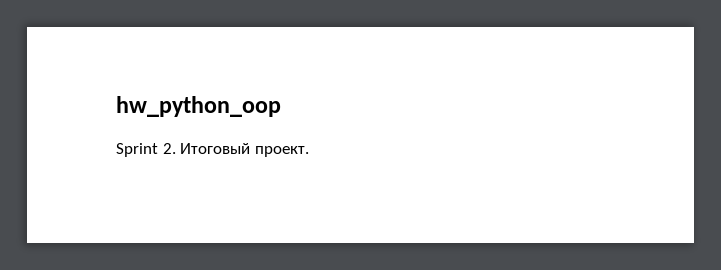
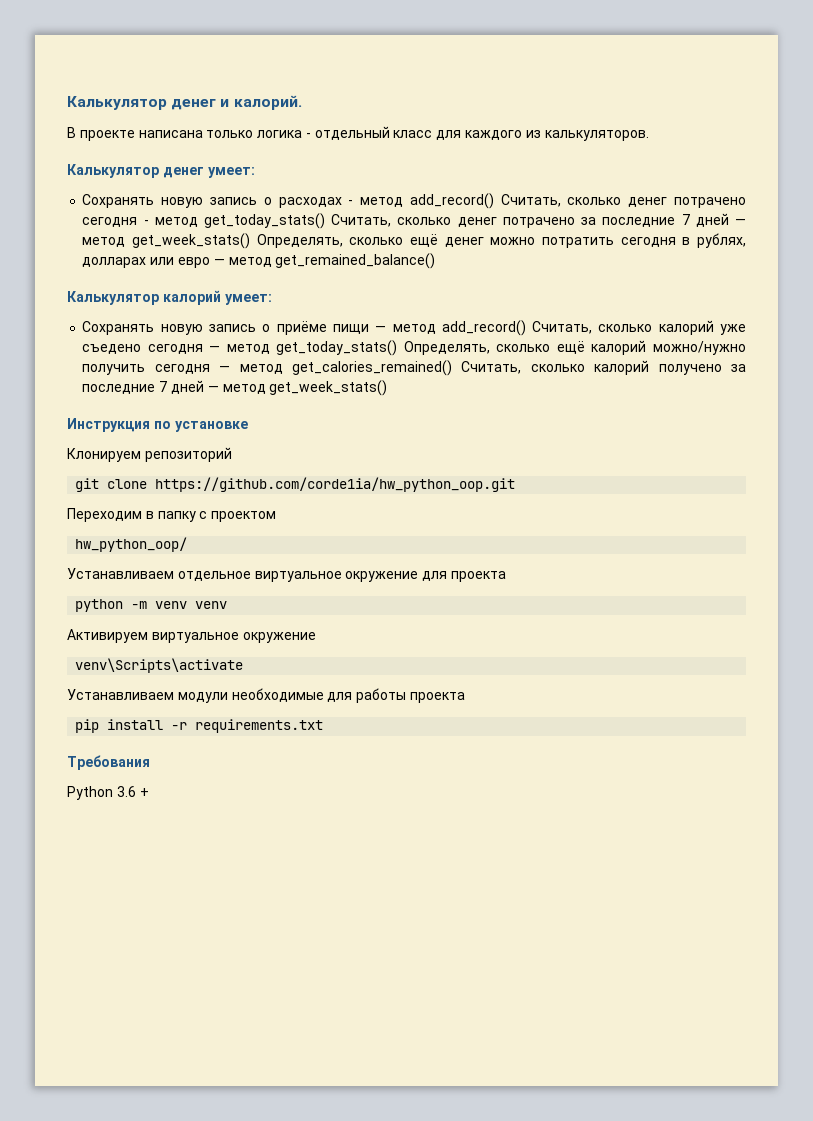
[116,96,281,117] [116,143,309,157] hw_python_oop // Sprint 2. Итоговый проект. -> [67,95,302,110] [67,126,649,141] [67,164,255,178] [82,193,746,209] [82,213,746,229] [82,233,747,249] [82,253,436,269] [67,290,272,305] [82,320,746,336] [82,340,746,356] [82,360,746,376] [82,380,388,396] [67,418,248,432] [67,447,232,462] [75,477,516,492] [67,508,277,522] [75,537,188,552] [67,568,506,582] [75,599,228,612] [67,629,316,643] [75,658,244,673] [67,688,465,703] [75,719,324,733] [67,755,150,770] [67,786,149,800] Калькулятор денег и калорий. // В проекте написана только логика - отдельный класс для каждого из калькуляторов. // Калькулятор денег умеет: // Сохранять новую запись о расходах - метод add_record() Считать, сколько денег потрачено сегодня - метод get_today_stats() Считать, сколько денег потрачено за последние 7 дней — метод get_week_stats() Определять, сколько ещё денег можно потратить сегодня в рублях, долларах или евро — метод get_remained_balance() // Калькулятор калорий умеет: // Сохранять новую запись о приёме пищи — метод add_record() Считать, сколько калорий уже съедено сегодня — метод get_today_stats() Определять, сколько ещё калорий можно/нужно получить сегодня — метод get_calories_remained() Считать, сколько калорий получено за последние 7 дней — метод get_week_stats() // Инструкция по установке // Клонируем репозиторий // git clone https://github.com/corde1ia/hw_python_oop.git // Переходим в папку с проектом // hw_python_oop/ // Устанавливаем отдельное виртуальное окружение для проекта // python -m venv venv // Активируем виртуальное окружение // venv\Scripts\activate // Устанавливаем модули необходимые для работы проекта // pip install -r requirements.txt // Требования // Python 3.6 +

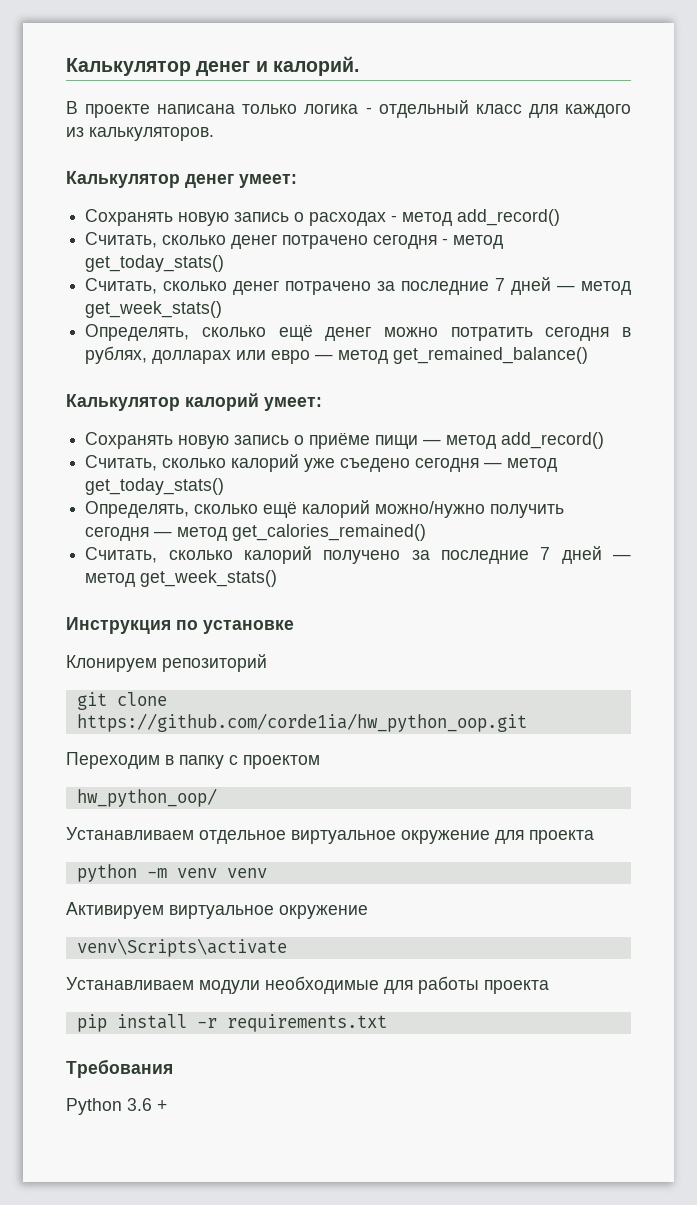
(494, 201) none -> (561, 217) //
(326, 221) none -> (225, 263) //
(251, 241) none -> (223, 309) //
(526, 328) none -> (605, 440) //
(398, 348) none -> (225, 486) //
(452, 368) none -> (427, 532) //

